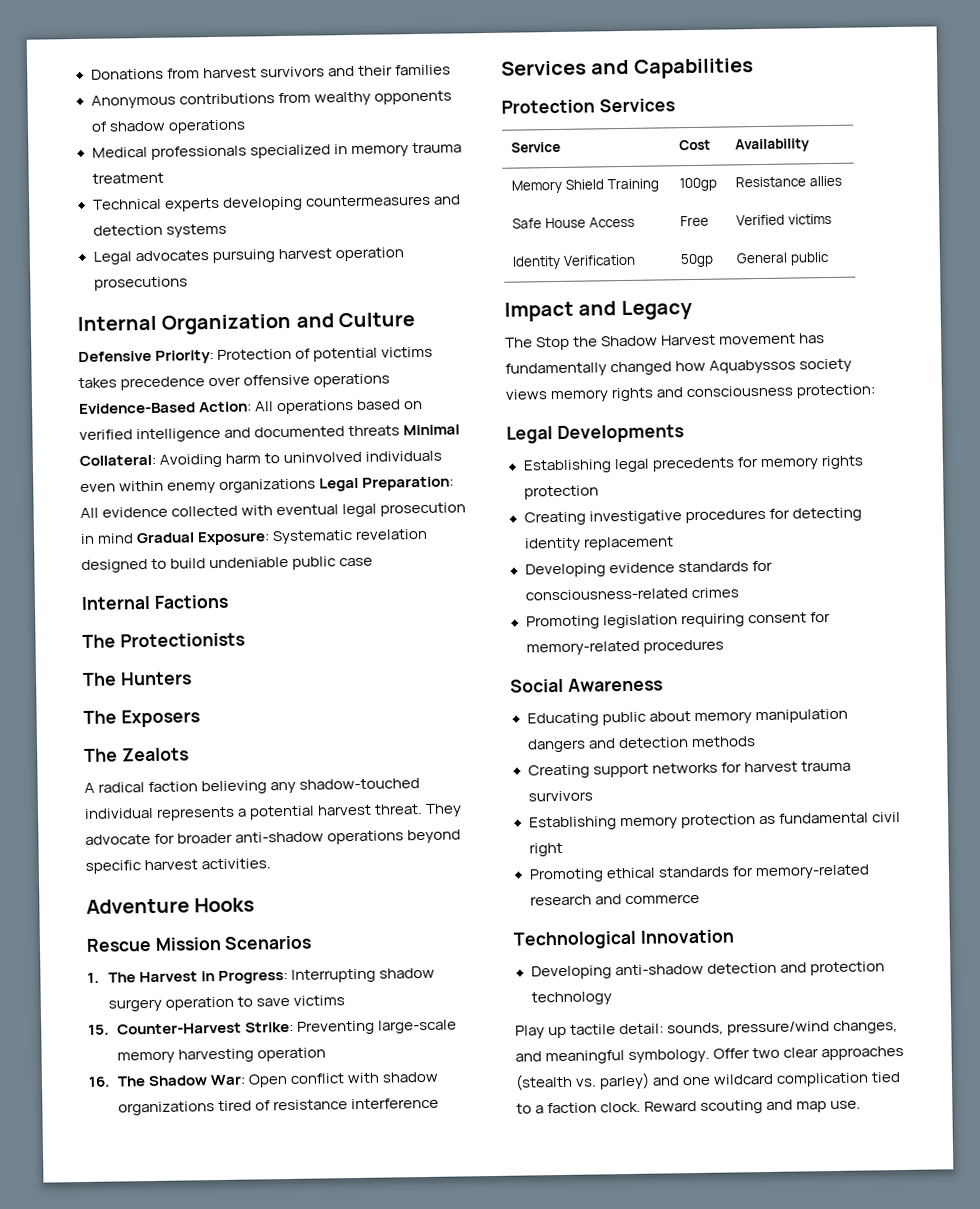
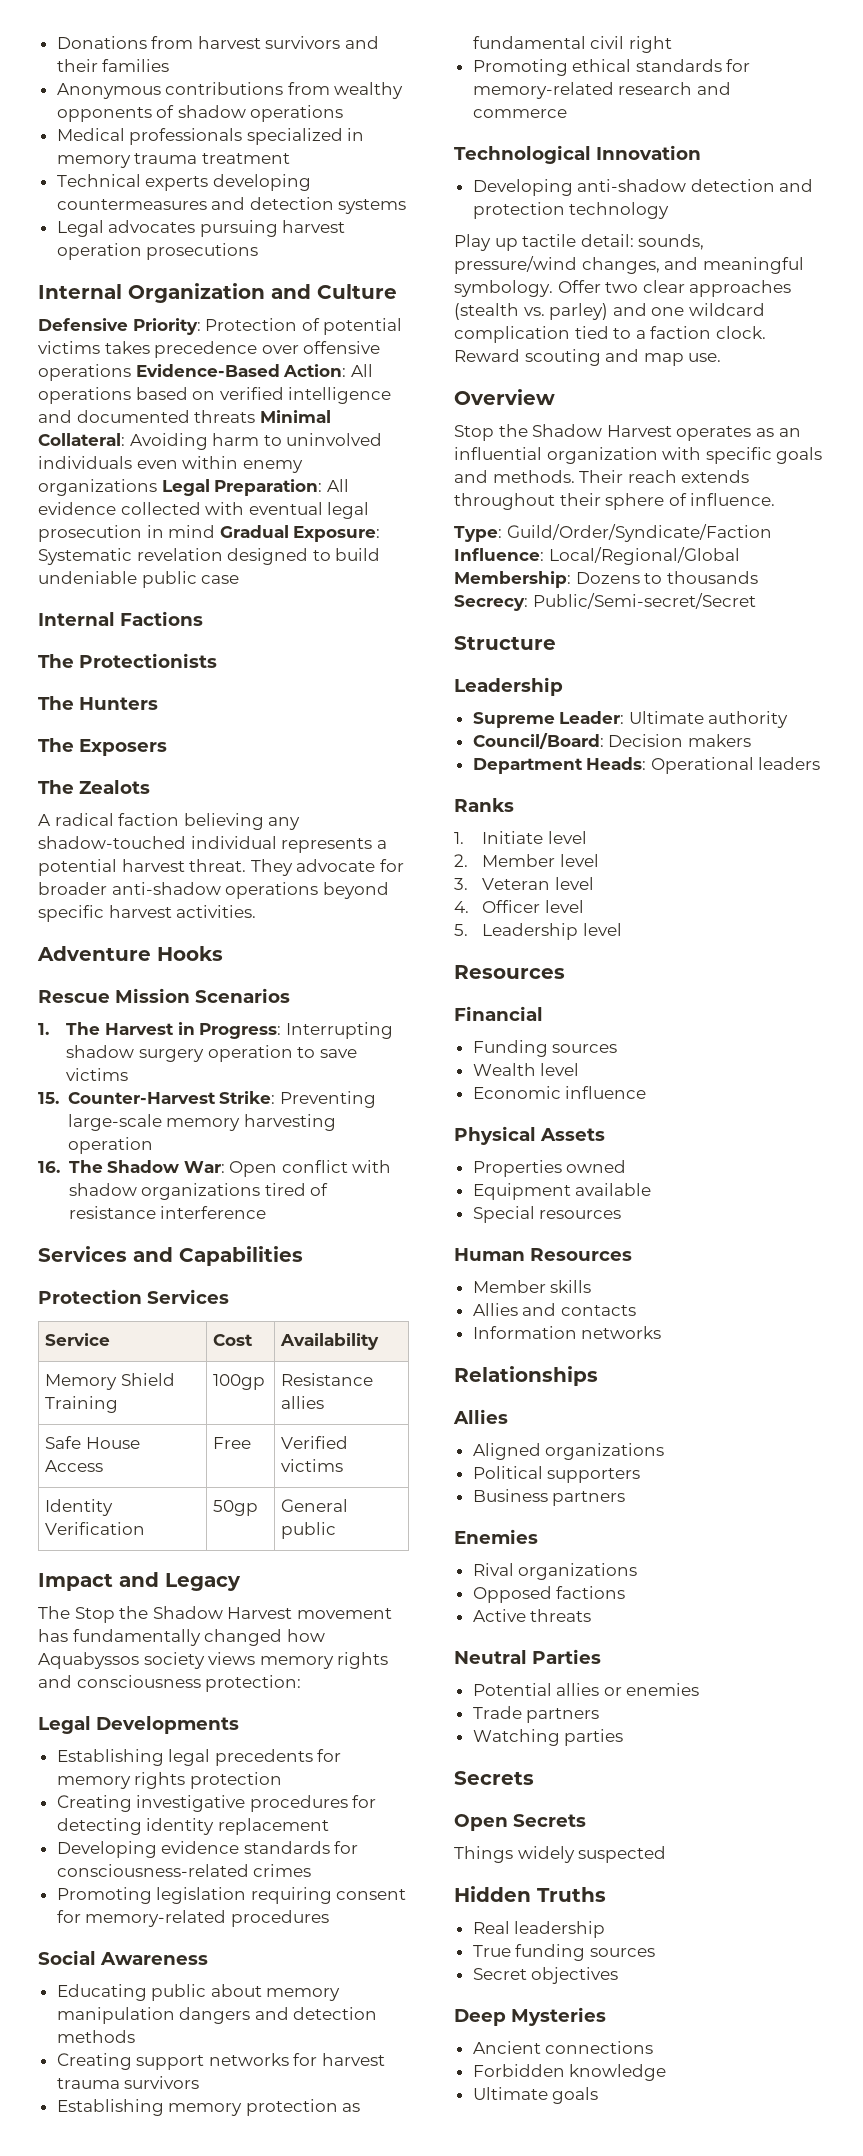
(862, 1105) none -> [454,389,555,405] [454,424,801,441] [454,447,823,464] [454,470,750,483] [454,493,776,510] [454,524,772,542] [454,547,740,565] [454,571,758,588] [454,593,756,611] [454,636,556,650] [454,677,563,696] [472,711,789,728] [472,733,751,749] [472,757,821,774] [454,798,514,812] [454,831,587,844] [454,854,599,867] [454,877,594,890] [454,900,584,913] [454,923,622,940] [454,965,565,979] [454,1006,543,1021] [472,1040,618,1057] [472,1063,580,1076] [472,1086,647,1099] [454,1126,605,1145] [472,1160,627,1177] [472,1183,652,1200] [472,1206,622,1223] [454,1248,632,1261] [472,1280,592,1293] [472,1303,636,1316] [472,1326,662,1339] [454,1366,598,1386] [453,1409,508,1424] [472,1443,665,1460] [472,1466,641,1483] [472,1489,626,1506] [454,1529,538,1544] [472,1563,638,1580] [472,1586,626,1603] [472,1609,592,1622] [454,1649,601,1664] [472,1683,700,1696] [472,1706,600,1723] [472,1729,624,1746] [454,1771,534,1785] [454,1814,586,1831] [454,1846,667,1863] [454,1886,606,1902] [472,1921,606,1938] [472,1944,655,1961] [472,1967,619,1984] [454,2007,606,2026] [472,2041,654,2054] [472,2064,667,2081] [472,2087,599,2104] // Overview // Stop the Shadow Harvest operates as an influential organization with specific goals and methods. Their reach extends throughout their sphere of influence. // Type: Guild/Order/Syndicate/Faction Influence: Local/Regional/Global Membership: Dozens to thousands Secrecy: Public/Semi-secret/Secret // Structure // Leadership // Supreme Leader: Ultimate authority // Council/Board: Decision makers // Department Heads: Operational leaders // Ranks // 1. Initiate level // 2. Member level // 3. Veteran level // 4. Officer level // 5. Leadership level // Resources // Financial // Funding sources // Wealth level // Economic influence // Physical Assets // Properties owned // Equipment available // Special resources // Human Resources // Member skills // Allies and contacts // Information networks // Relationships // Allies // Aligned organizations // Political supporters // Business partners // Enemies // Rival organizations // Opposed factions // Active threats // Neutral Parties // Potential allies or enemies // Trade partners // Watching parties // Secrets // Open Secrets // Things widely suspected // Hidden Truths // Real leadership // True funding sources // Secret objectives // Deep Mysteries // Ancient connections // Forbidden knowledge // Ultimate goals

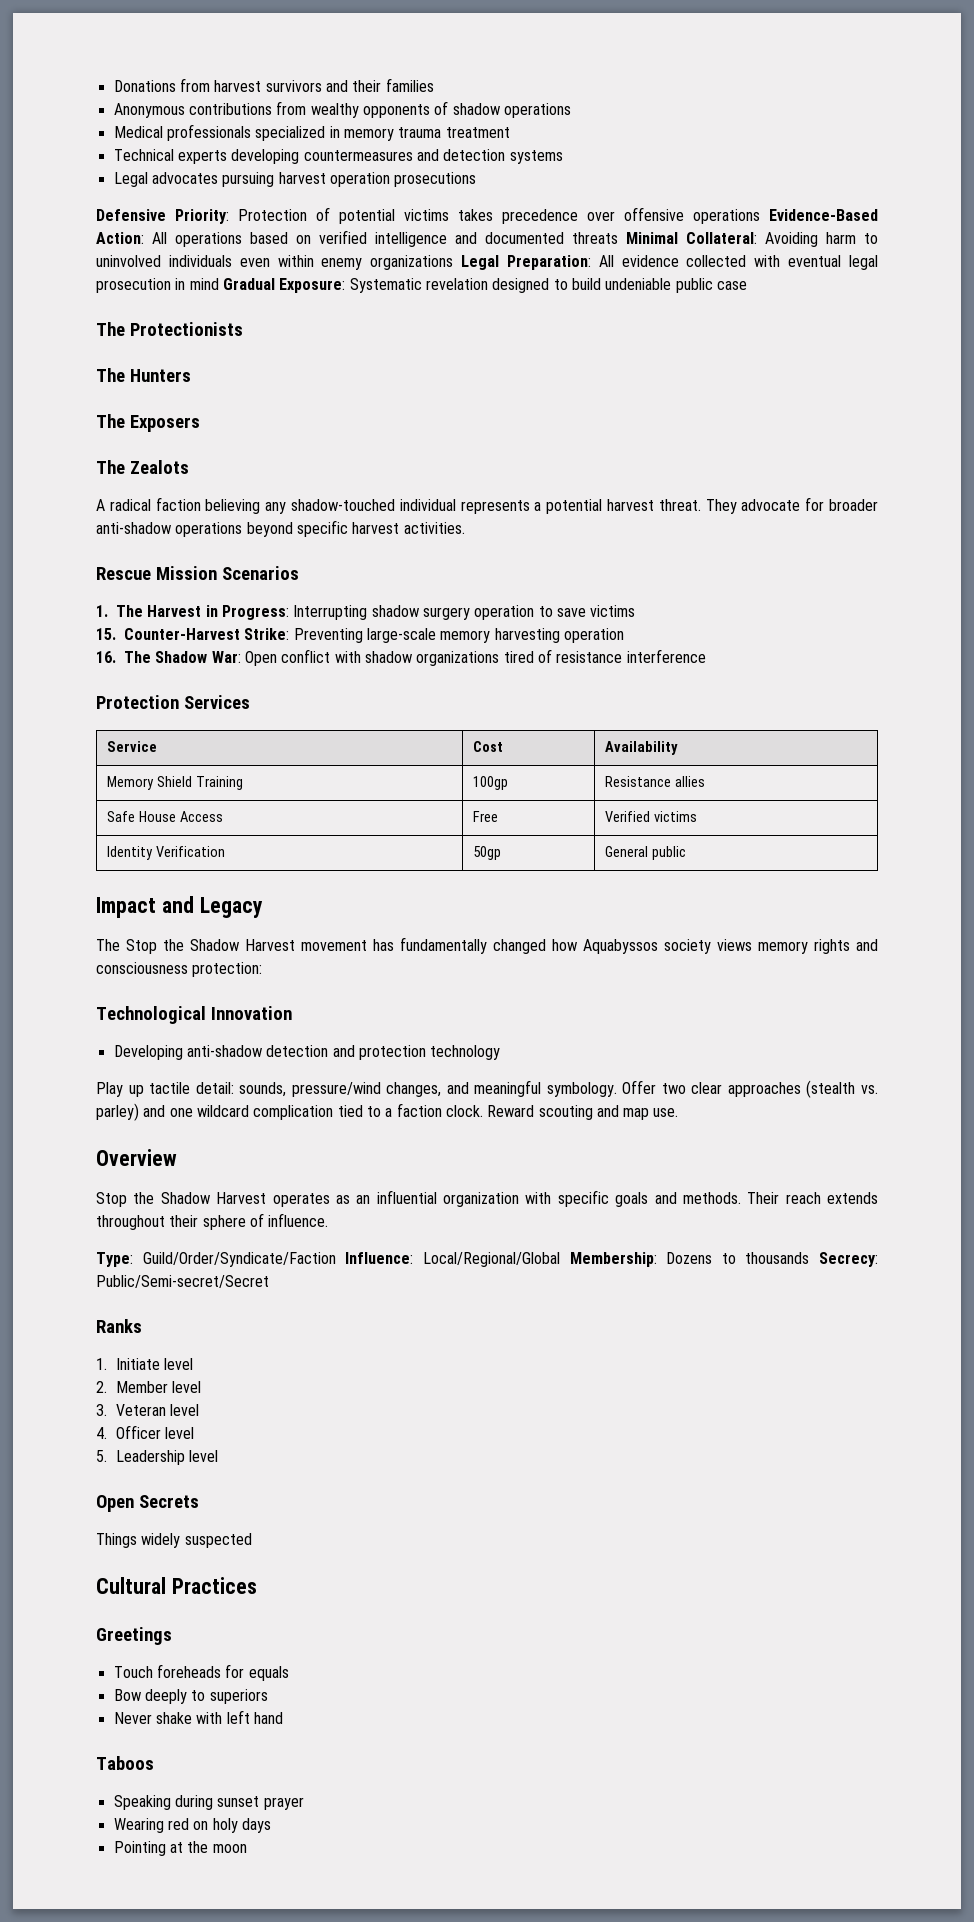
[38,283,397,303] // Internal Organization and Culture -> (477, 179) none
[38,611,203,626] // Internal Factions -> (747, 285) none
[37,946,223,961] // Adventure Hooks -> (465, 528) none
[38,1246,303,1266] // Services and Capabilities -> (706, 656) none
[38,1716,239,1734] [56,1749,342,1766] [56,1772,282,1789] [56,1795,377,1812] [56,1818,329,1835] [56,1841,359,1858] [56,1864,312,1877] [56,1887,407,1904] [56,1910,329,1927] [38,1950,208,1965] [56,1984,341,2001] [56,2007,378,2024] [56,2030,135,2043] [56,2053,386,2070] [56,2076,200,2089] [56,2099,361,2116] [472,36,672,53] [472,59,751,76] [472,82,731,99] [472,109,567,118] // Legal Developments // Establishing legal precedents for memory rights protection // Creating investigative procedures for detecting identity replacement // Developing evidence standards for consciousness-related crimes // Promoting legislation requiring consent for memory-related procedures // Social Awareness // Educating public about memory manipulation dangers and detection methods // Creating support networks for harvest trauma survivors // Establishing memory protection as fundamental civil right // Promoting ethical standards for memory-related research and commerce -> (263, 969) none
[454,636,556,650] [454,677,563,696] [472,711,789,728] [472,733,751,749] [472,757,821,774] // Structure // Leadership // Supreme Leader: Ultimate authority // Council/Board: Decision makers // Department Heads: Operational leaders -> (269, 1281) none
[454,965,565,979] [454,1006,543,1021] [472,1040,618,1057] [472,1063,580,1076] [472,1086,647,1099] [454,1126,605,1145] [472,1160,627,1177] [472,1183,652,1200] [472,1206,622,1223] [454,1248,632,1261] [472,1280,592,1293] [472,1303,636,1316] [472,1326,662,1339] [454,1366,598,1386] [453,1409,508,1424] [472,1443,665,1460] [472,1466,641,1483] [472,1489,626,1506] [454,1529,538,1544] [472,1563,638,1580] [472,1586,626,1603] [472,1609,592,1622] [454,1649,601,1664] [472,1683,700,1696] [472,1706,600,1723] [472,1729,624,1746] [454,1771,534,1785] // Resources // Financial // Funding sources // Wealth level // Economic influence // Physical Assets // Properties owned // Equipment available // Special resources // Human Resources // Member skills // Allies and contacts // Information networks // Relationships // Allies // Aligned organizations // Political supporters // Business partners // Enemies // Rival organizations // Opposed factions // Active threats // Neutral Parties // Potential allies or enemies // Trade partners // Watching parties // Secrets -> (219, 1456) none
[454,1886,606,1902] [472,1921,606,1938] [472,1944,655,1961] [472,1967,619,1984] [454,2007,606,2026] [472,2041,654,2054] [472,2064,667,2081] [472,2087,599,2104] Hidden Truths // Real leadership // True funding sources // Secret objectives // Deep Mysteries // Ancient connections // Forbidden knowledge // Ultimate goals -> [96,1577,257,1594] [96,1627,172,1645] [113,1664,289,1681] [113,1689,268,1704] [113,1710,283,1724] [96,1756,154,1770] [113,1795,304,1810] [113,1818,271,1833] [113,1841,247,1856] Cultural Practices // Greetings // Touch foreheads for equals // Bow deeply to superiors // Never shake with left hand // Taboos // Speaking during sunset prayer // Wearing red on holy days // Pointing at the moon

